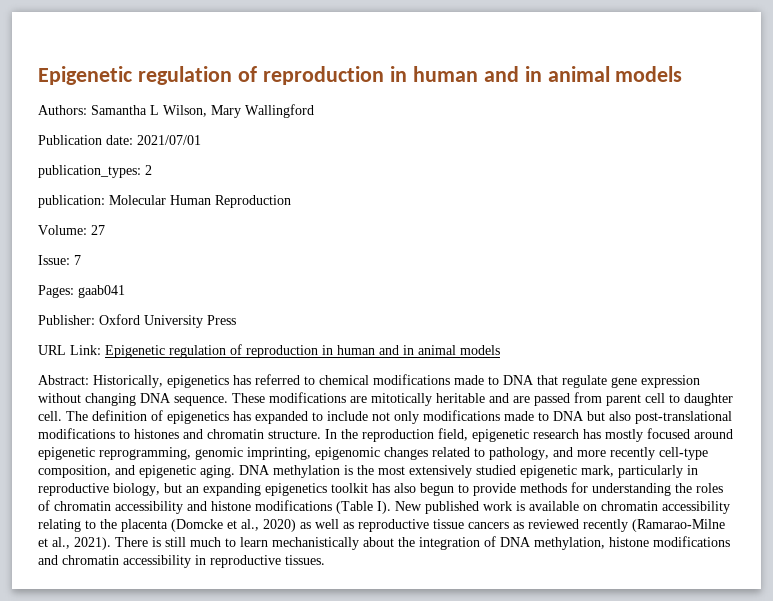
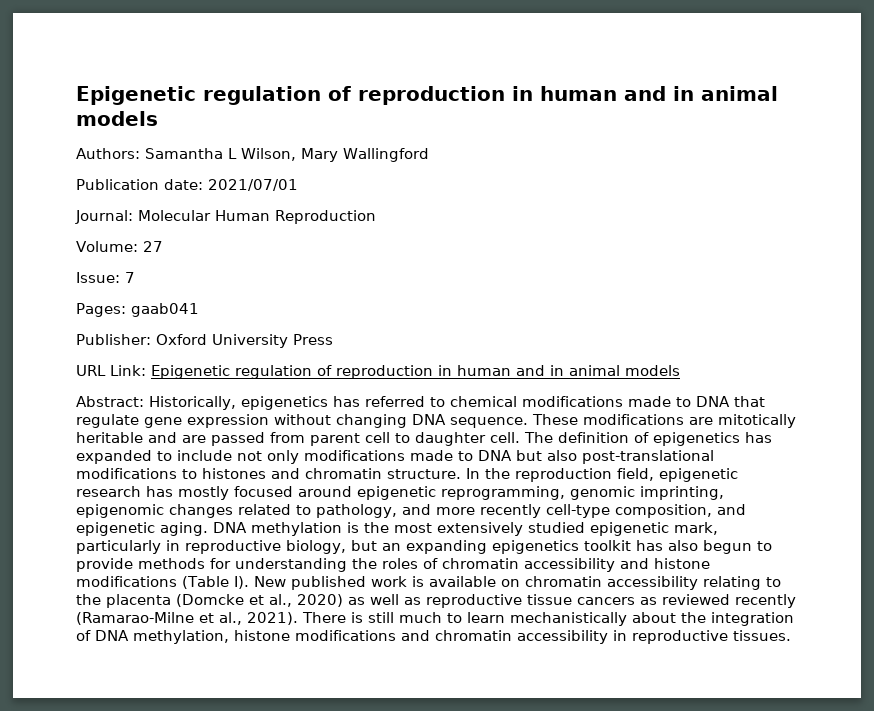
[38,165,152,178] [38,195,105,208] publication_types: 2 // publication: -> [75,210,133,224] Journal:

